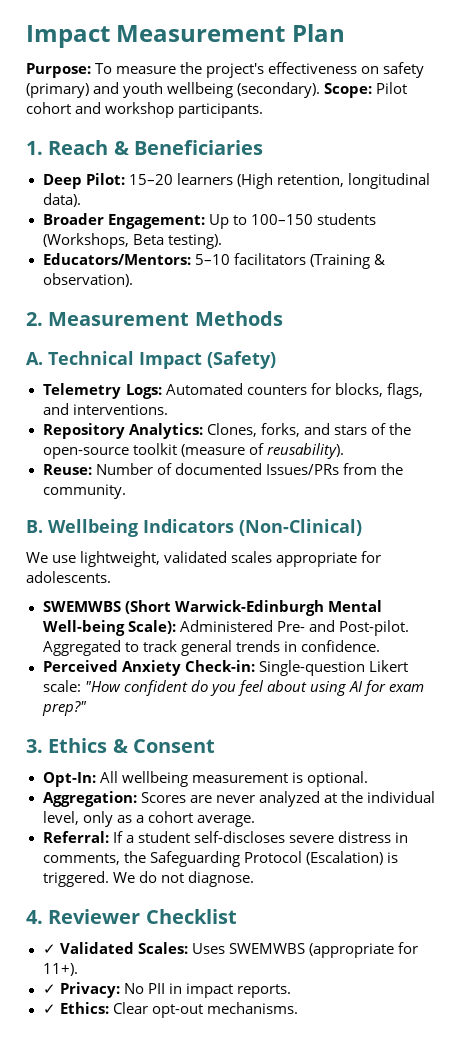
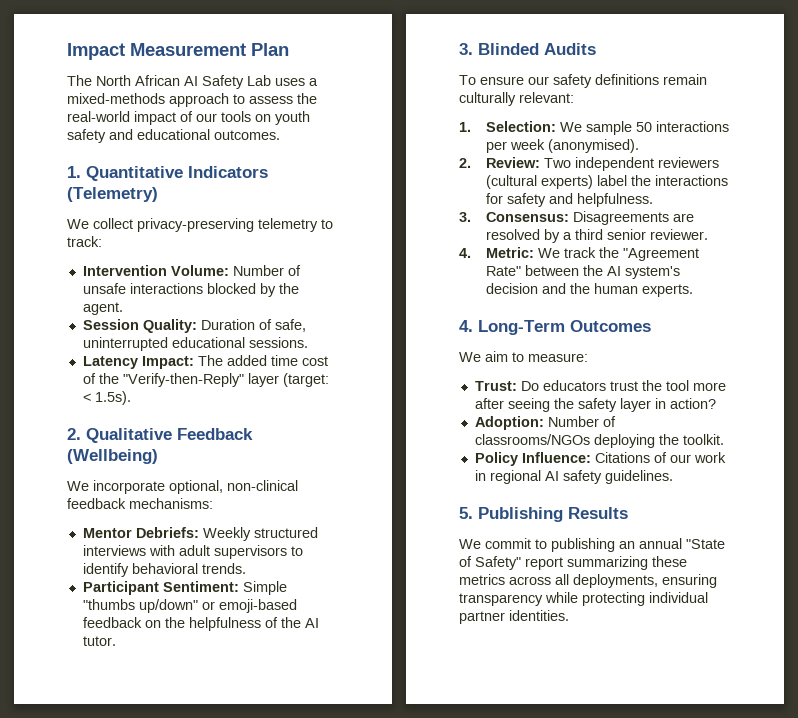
[26,62,425,78] [26,82,408,98] [26,102,264,118] [26,140,264,155] [42,173,430,189] [42,193,81,207] [42,213,376,229] [42,233,222,249] [42,253,385,269] [42,273,133,287] [26,311,283,326] [26,351,276,369] [42,383,423,399] [42,403,168,415] [42,423,411,439] [42,443,344,459] [42,463,403,475] [42,484,126,499] [26,519,362,537] [26,551,382,567] [26,571,111,583] [42,600,382,616] [42,620,409,636] [42,640,380,656] [42,660,408,676] [42,680,425,696] [41,701,87,716] [26,738,216,753] [42,771,368,787] [42,791,435,807] [42,811,255,827] [42,831,408,843] [42,851,398,867] [42,871,254,887] [26,909,237,924] [42,942,418,958] [42,963,78,976] [42,982,291,998] [42,1002,298,1018] Purpose: To measure the project's effectiveness on safety (primary) and youth wellbeing (secondary). Scope: Pilot cohort and workshop participants. // 1. Reach & Beneficiaries // Deep Pilot: 15–20 learners (High retention, longitudinal data). // Broader Engagement: Up to 100–150 students (Workshops, Beta testing). // Educators/Mentors: 5–10 facilitators (Training & observation). // 2. Measurement Methods // A. Technical Impact (Safety) // Telemetry Logs: Automated counters for blocks, flags, and interventions. // Repository Analytics: Clones, forks, and stars of the open-source toolkit (measure of reusability). // Reuse: Number of documented Issues/PRs from the community. // B. Wellbeing Indicators (Non-Clinical) // We use lightweight, validated scales appropriate for adolescents. // SWEMWBS (Short Warwick-Edinburgh Mental Well-being Scale): Administered Pre- and Post-pilot. Aggregated to track general trends in confidence. // Perceived Anxiety Check-in: Single-question Likert scale: "How confident do you feel about using AI for exam prep?" // 3. Ethics & Consent // Opt-In: All wellbeing measurement is optional. // Aggregation: Scores are never analyzed at the individual level, only as a cohort average. // Referral: If a student self-discloses severe distress in comments, the Safeguarding Protocol (Escalation) is triggered. We do not diagnose. // 4. Reviewer Checklist // ✓ Validated Scales: Uses SWEMWBS (appropriate for 11+). // ✓ Privacy: No PII in impact reports. // ✓ Ethics: Clear opt-out mechanisms. -> [67,75,318,89] [67,93,317,107] [67,111,310,125] [67,129,280,143] [67,166,268,181] [67,187,158,202] [67,218,333,232] [67,236,102,247] [82,265,301,276] [82,283,299,297] [82,302,123,315] [82,319,306,333] [82,337,308,351] [82,355,328,369] [82,373,329,387] [82,391,131,405] [67,428,253,443] [67,449,158,464] [67,480,298,494] [67,498,213,509] [82,527,318,541] [82,545,303,559] [82,563,246,577] [82,581,287,595] [82,599,297,613] [82,617,319,631] [82,636,116,646] [459,43,596,55] [459,74,707,88] [459,92,574,106] [459,121,730,135] [486,139,640,153] [459,157,720,171] [486,175,729,189] [486,193,654,207] [459,211,695,225] [486,229,709,243] [459,247,700,261] [486,265,681,279] [486,283,694,297] [459,320,651,335] [459,351,588,362] [474,380,726,391] [474,398,716,412] [474,416,616,430] [474,434,724,448] [474,452,726,466] [474,470,673,484] [459,507,628,522] [459,538,725,552] [459,556,687,570] [459,574,717,588] [459,592,708,606] [459,610,569,624] The North African AI Safety Lab uses a mixed-methods approach to assess the real-world impact of our tools on youth safety and educational outcomes. // 1. Quantitative Indicators (Telemetry) // We collect privacy-preserving telemetry to track: // Intervention Volume: Number of unsafe interactions blocked by the agent. // Session Quality: Duration of safe, uninterrupted educational sessions. // Latency Impact: The added time cost of the "Verify-then-Reply" layer (target: < 1.5s). // 2. Qualitative Feedback (Wellbeing) // We incorporate optional, non-clinical feedback mechanisms: // Mentor Debriefs: Weekly structured interviews with adult supervisors to identify behavioral trends. // Participant Sentiment: Simple "thumbs up/down" or emoji-based feedback on the helpfulness of the AI tutor. // 3. Blinded Audits // To ensure our safety definitions remain culturally relevant: // 1. Selection: We sample 50 interactions per week (anonymised). // 2. Review: Two independent reviewers (cultural experts) label the interactions for safety and helpfulness. // 3. Consensus: Disagreements are resolved by a third senior reviewer. // 4. Metric: We track the "Agreement Rate" between the AI system's decision and the human experts. // 4. Long-Term Outcomes // We aim to measure: // Trust: Do educators trust the tool more after seeing the safety layer in action? // Adoption: Number of classrooms/NGOs deploying the toolkit. // Policy Influence: Citations of our work in regional AI safety guidelines. // 5. Publishing Results // We commit to publishing an annual "State of Safety" report summarizing these metrics across all deployments, ensuring transparency while protecting individual partner identities.

